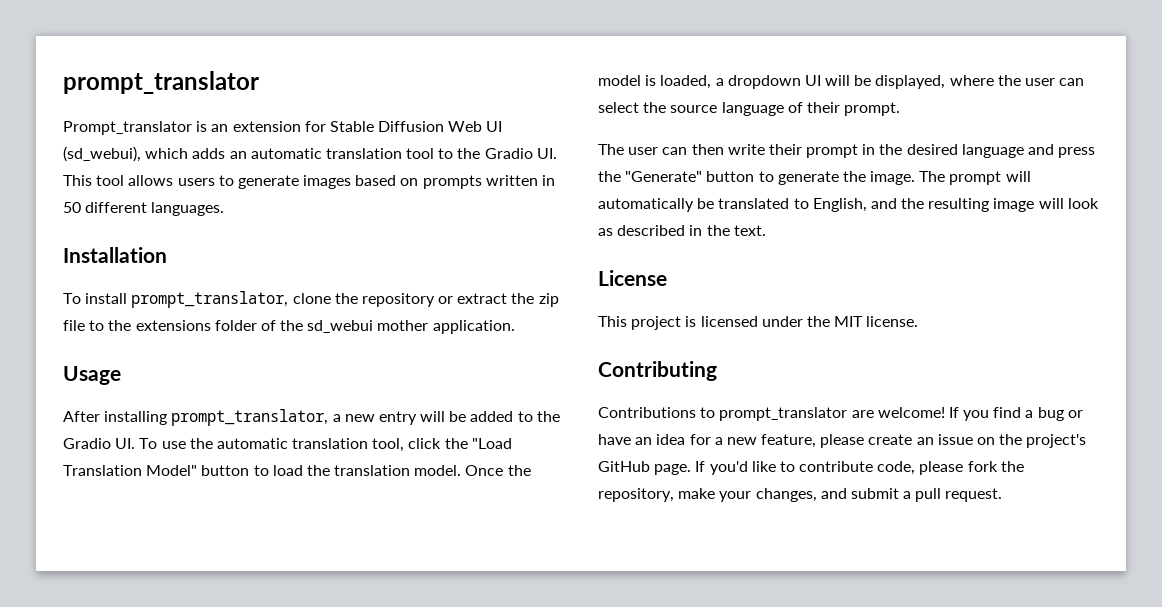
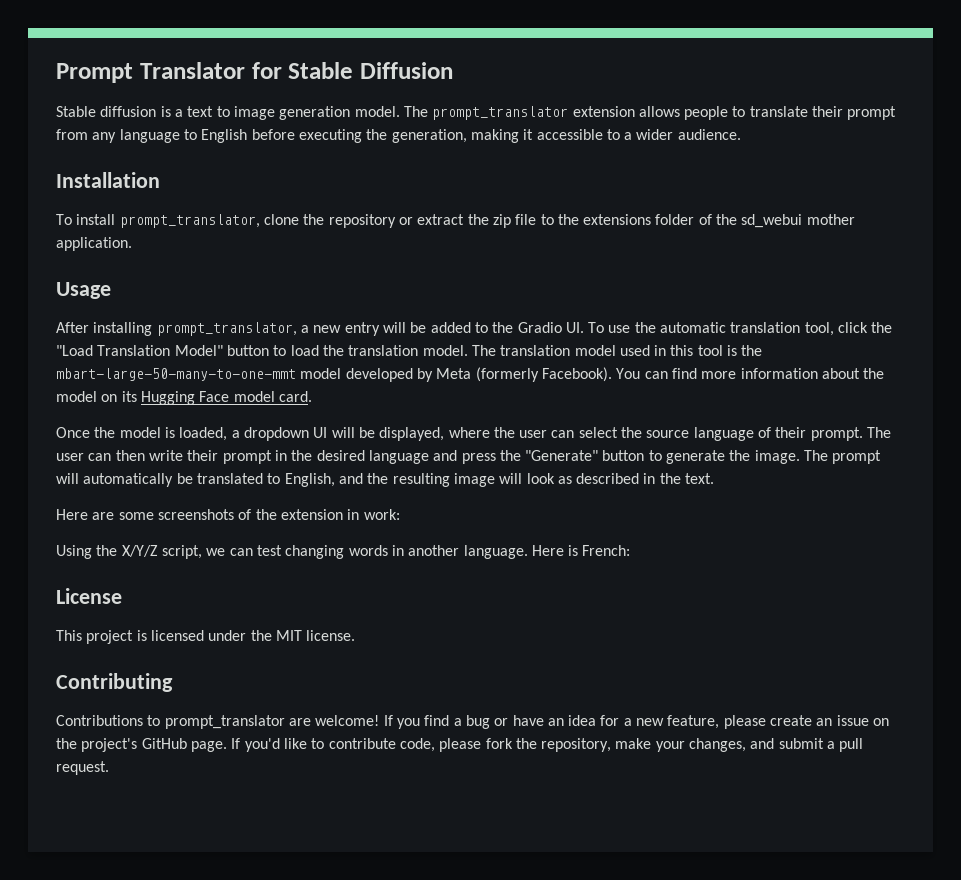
[63,71,259,94] [63,121,503,135] [63,146,557,162] [63,175,556,189] [63,202,225,216] prompt_translator // Prompt_translator is an extension for Stable Diffusion Web UI (sd_webui), which adds an automatic translation tool to the Gradio UI. This tool allows users to generate images based on prompts written in 50 different languages. -> [56,62,453,83] [56,106,897,120] [56,129,741,143] Prompt Translator for Stable Diffusion // Stable diffusion is a text to image generation model. The prompt_translator extension allows people to translate their prompt from any language to English before executing the generation, making it accessible to a wider audience.
(462, 470) none -> [471,345,763,356] [56,367,885,382] [56,391,312,405] The translation model used in this tool is the mbart-large-50-many-to-one-mmt model developed by Meta (formerly Facebook). You can find more information about the model on its Hugging Face model card. //
(901, 109) // -> (863, 434) none
(766, 230) none -> [56,509,400,520] [56,545,631,559] // Here are some screenshots of the extension in work: // Using the X/Y/Z script, we can test changing words in another language. Here is French:

